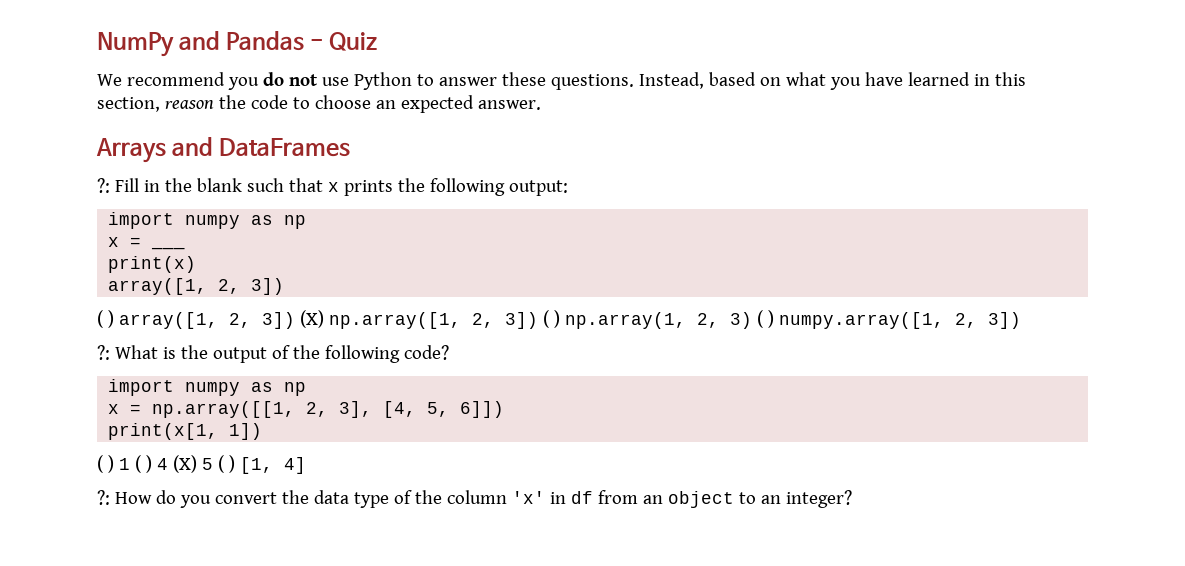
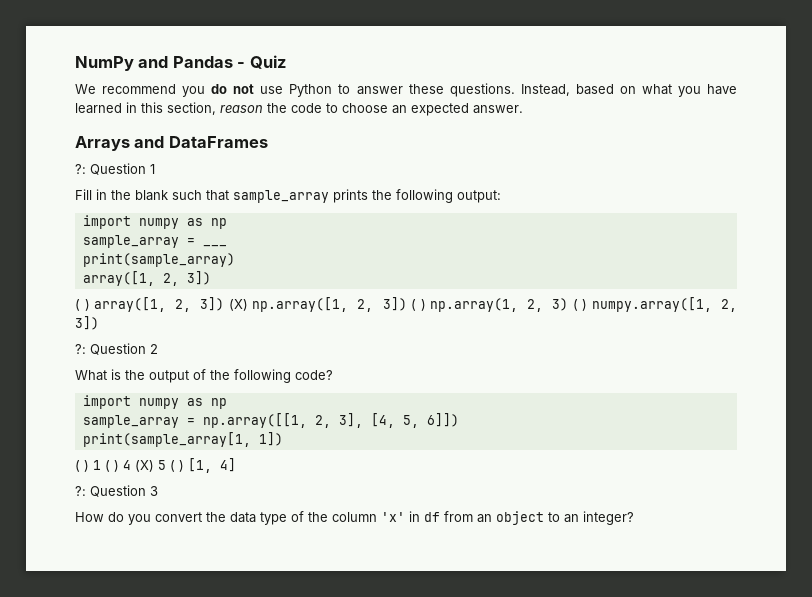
(110, 185) none -> [90,163,155,175] Question 1 //
[327,182,339,192] x -> [233,190,329,203] sample_array
[108,237,120,247] x -> [82,235,179,248] sample_array
[108,256,197,273] print(x) -> [82,253,235,267] print(sample_array)
(110, 352) none -> [90,343,158,355] Question 2 //
[108,404,120,414] x -> [82,415,179,428] sample_array
[108,423,219,440] print(x[1, -> [82,432,251,447] print(sample_array[1,
(110, 497) none -> [90,485,158,497] Question 3 //

